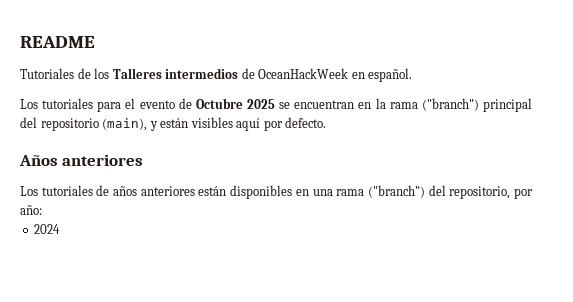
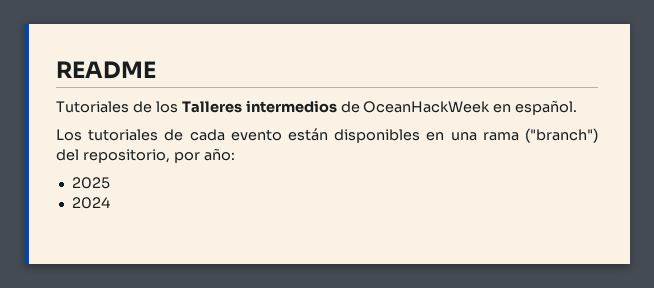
[97,98,533,112] [20,117,327,131] [19,154,144,166] [20,185,195,196] para el evento de Octubre 2025 se encuentran en la rama ("branch") principal del repositorio (main), y están visibles aquí por defecto. // Años anteriores // Los tutoriales de años anteriores -> [164,129,282,141] de cada evento
(42, 210) none -> [71,177,110,189] // 2025

